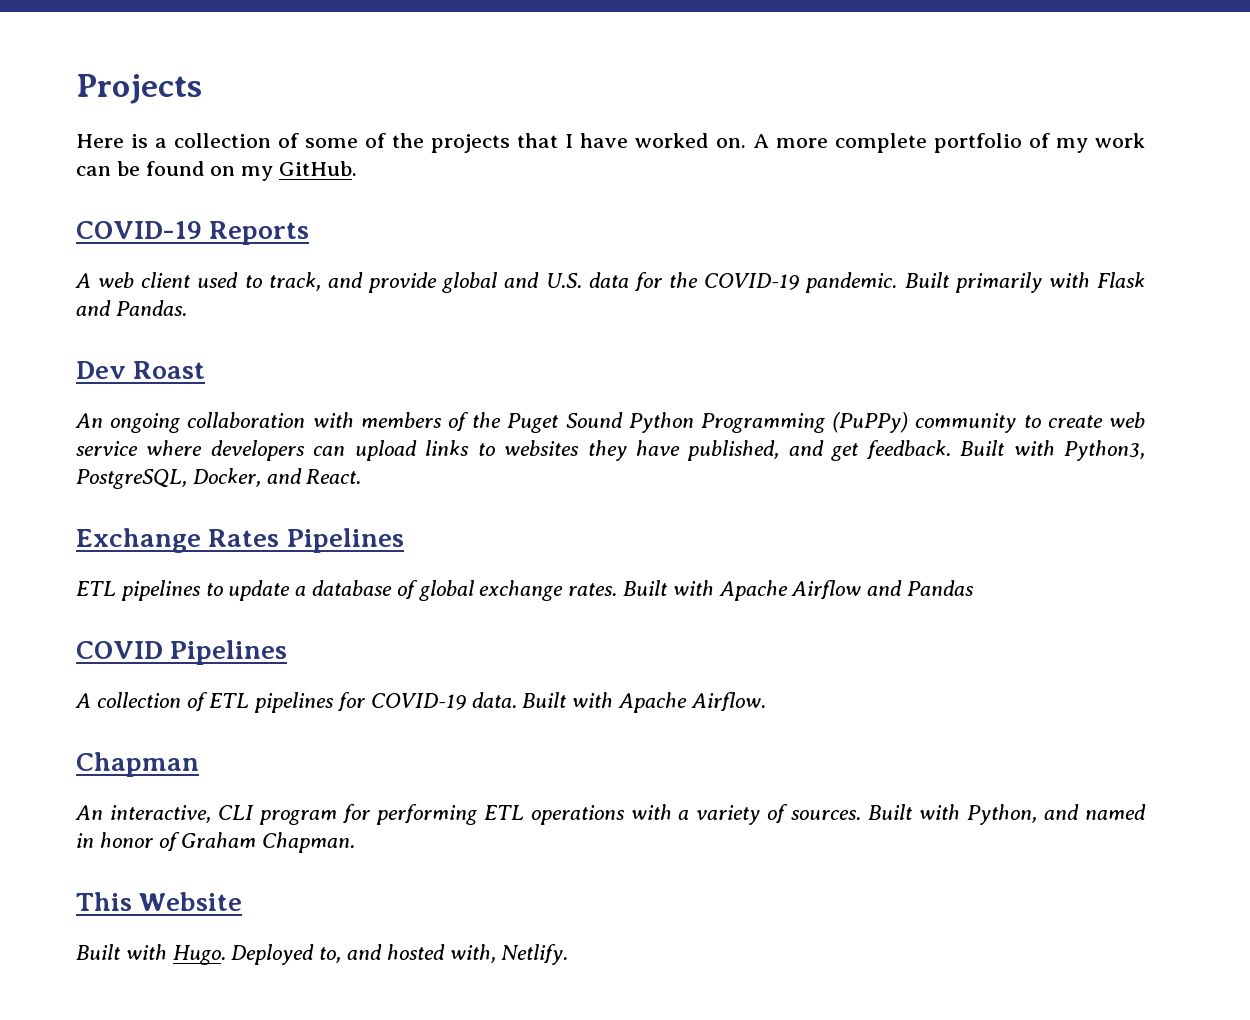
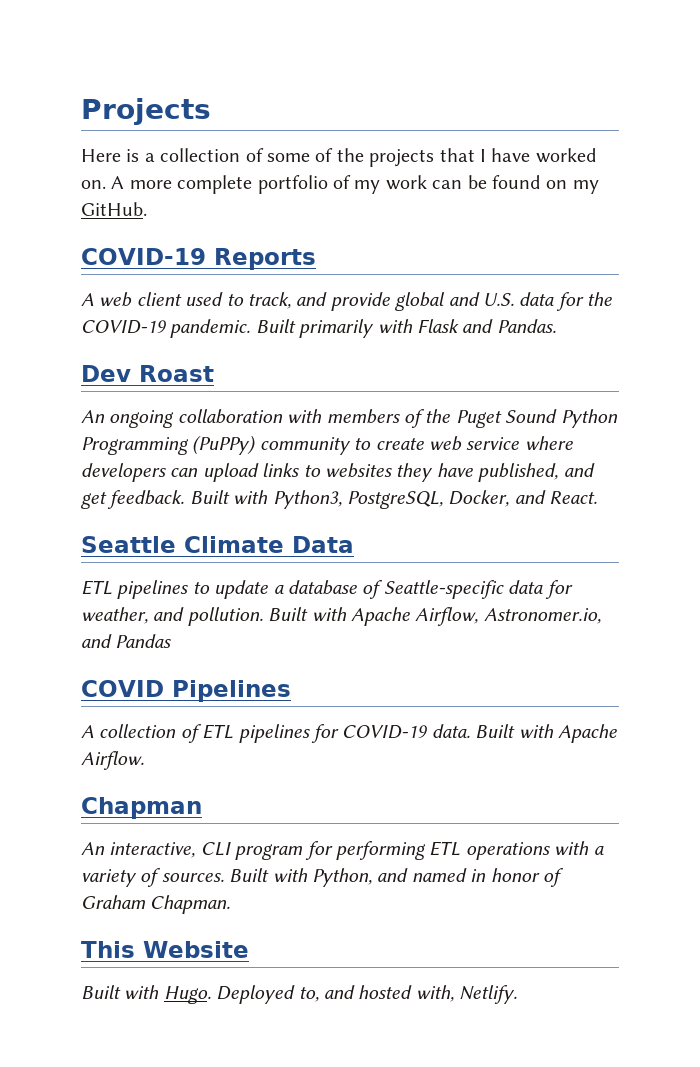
[76,528,404,553] Exchange Rates Pipelines -> [81,536,354,553] Seattle Climate Data
[418,580,862,601] global exchange rates. Built with Apache Airflow -> [383,580,573,599] [81,607,601,626] Seattle-specific data for weather, and pollution. Built with Apache Airflow, Astronomer.io,

